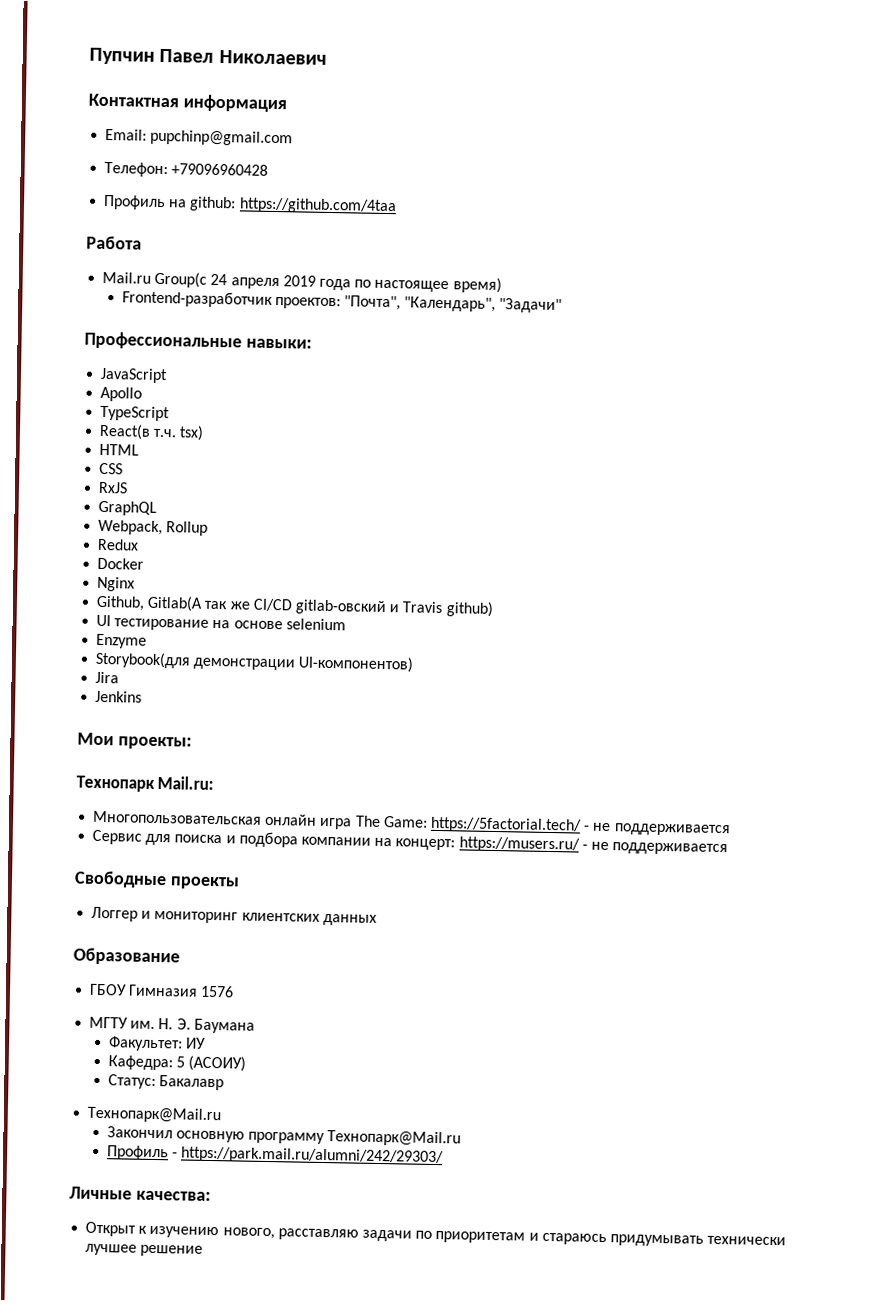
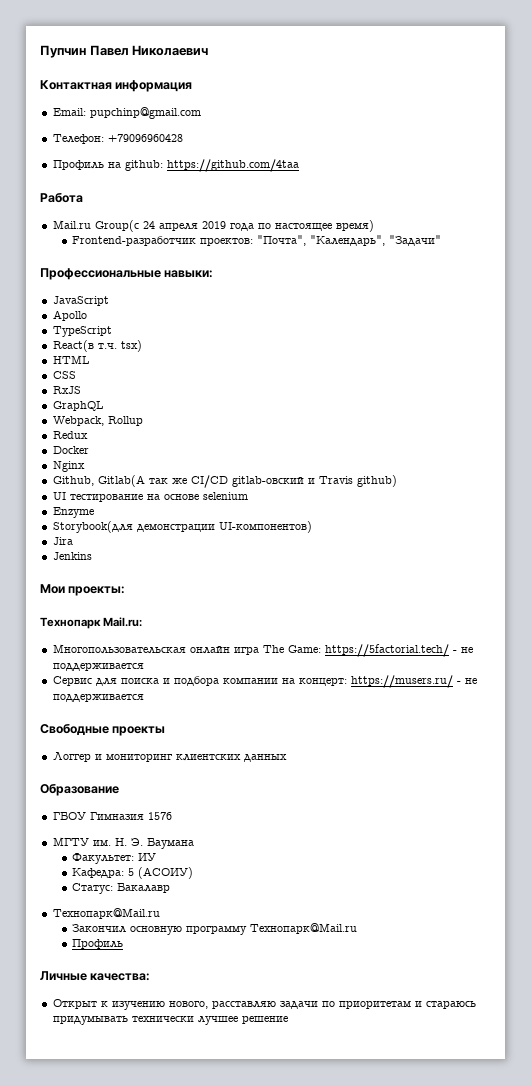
[171,1146,445,1166] - https://park.mail.ru/alumni/242/29303/ -> (124, 944) none

